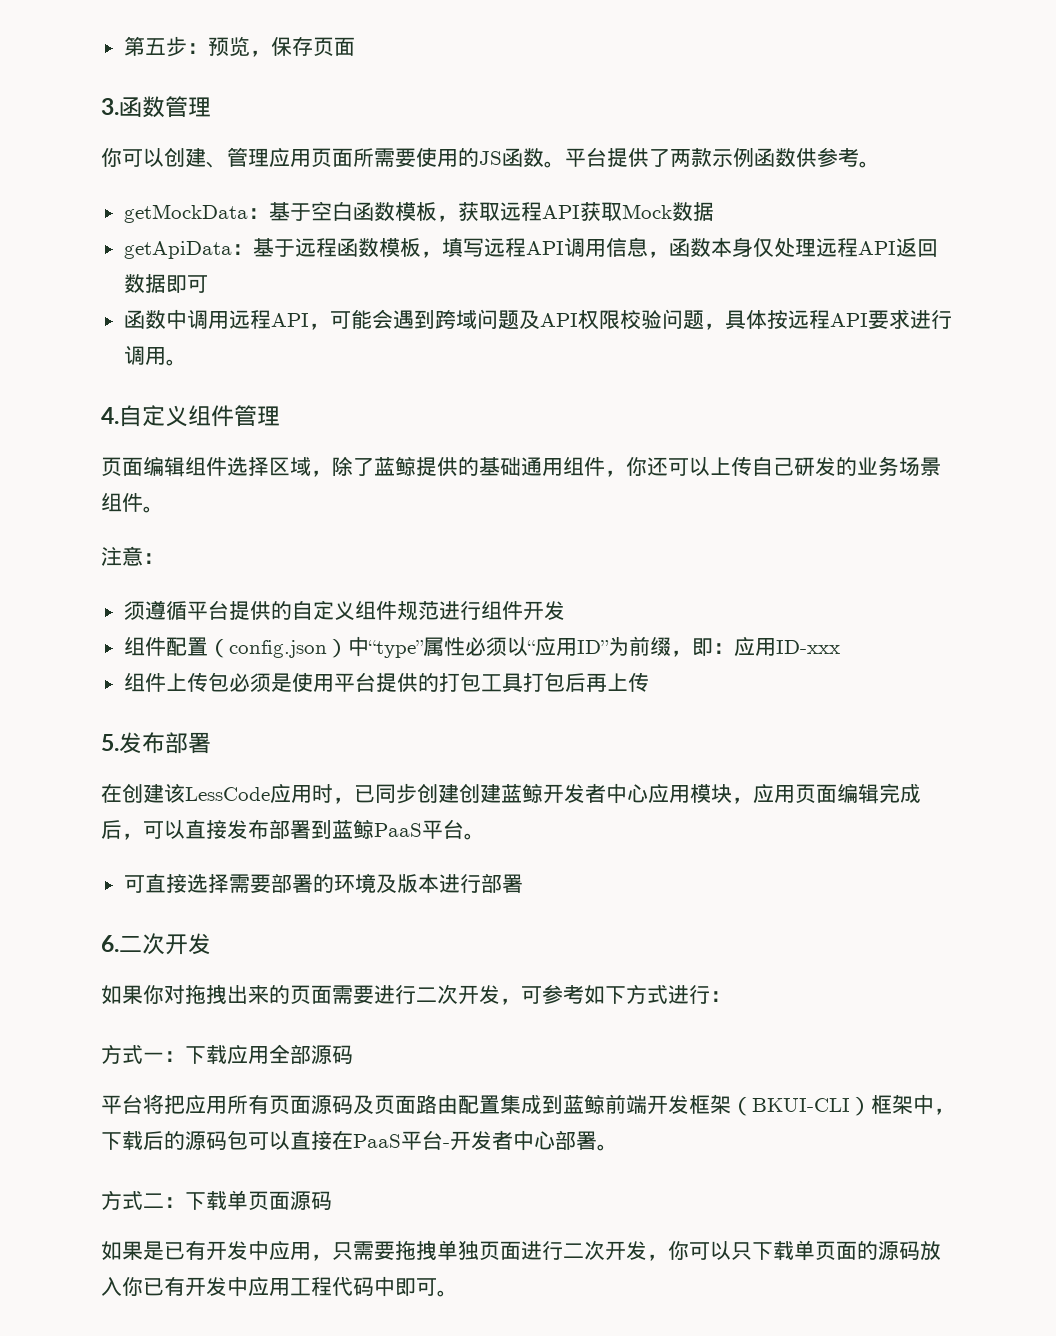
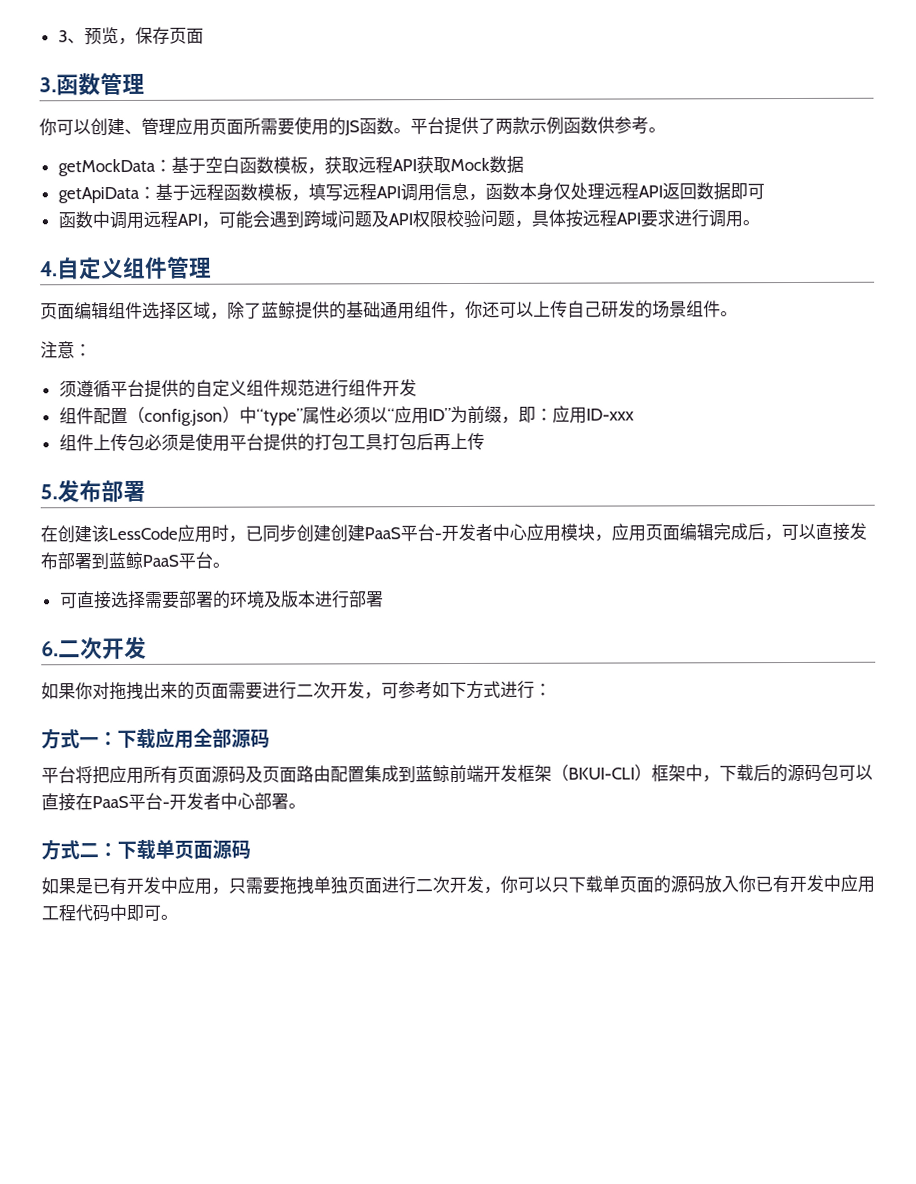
[123,36,208,57] 第五步： -> [57,30,85,44] 3、
[857,456,899,476] 业务 -> (653, 309) none
[501,783,543,803] 蓝鲸 -> [364,524,442,542] PaaS平台-

